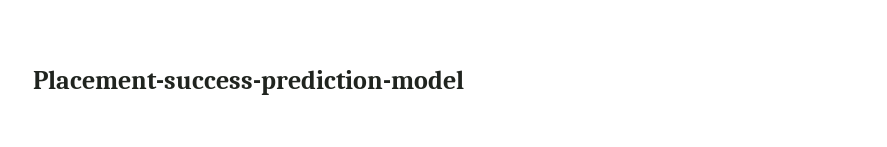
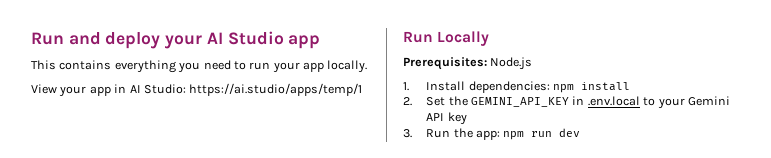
[33,70,464,95] Placement-success-prediction-model -> [31,31,321,49] [31,60,368,73] [31,83,363,97] [403,31,490,46] [403,57,533,70] [403,81,631,93] [403,96,730,109] [426,112,467,125] [403,128,581,140] Run and deploy your AI Studio app // This contains everything you need to run your app locally. // View your app in AI Studio: https://ai.studio/apps/temp/1 // Run Locally // Prerequisites: Node.js // 1. Install dependencies: npm install // 2. Set the GEMINI_API_KEY in .env.local to your Gemini API key // 3. Run the app: npm run dev

